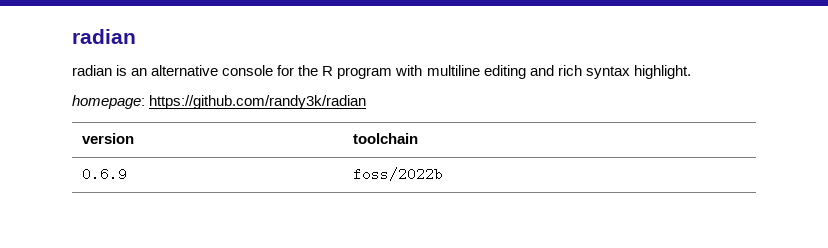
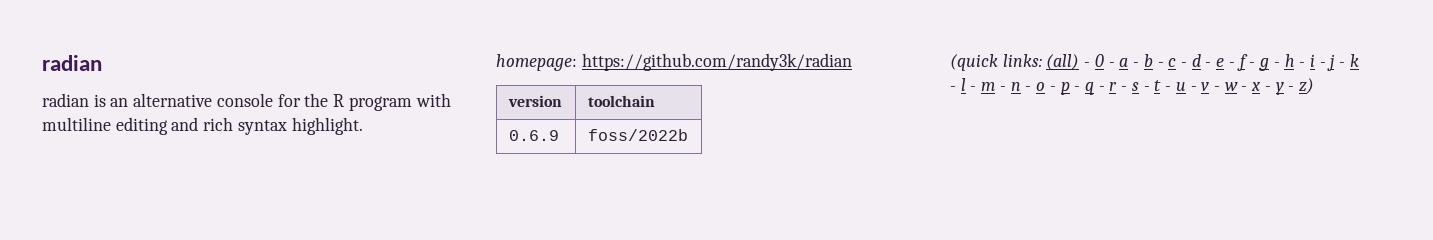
(444, 174) none -> [950,54,1359,71] [950,78,1315,95] // (quick links: (all) - 0 - a - b - c - d - e - f - g - h - i - j - k - l - m - n - o - p - q - r - s - t - u - v - w - x - y - z)

